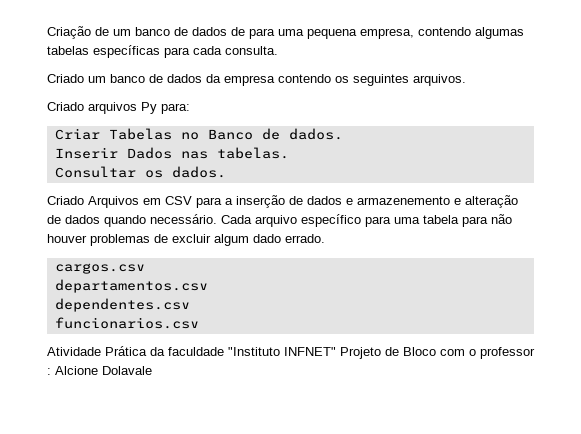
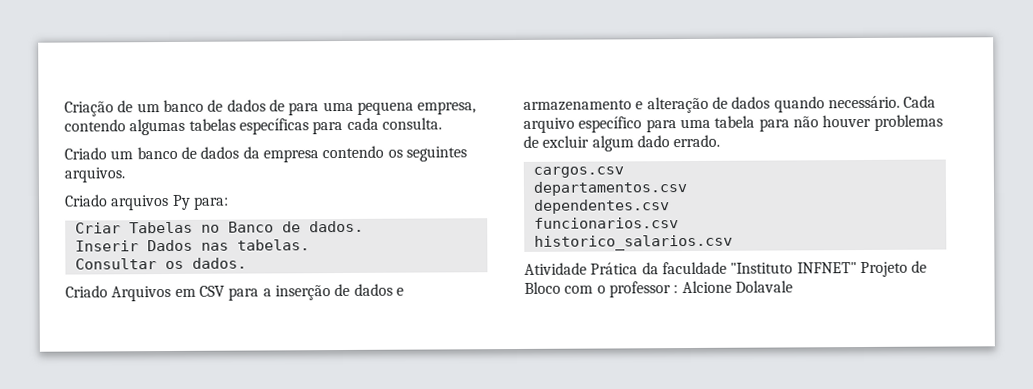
[357,196,450,205] armazenemento -> [523,99,632,111] armazenamento
(199, 323) none -> [533,234,733,251] // historico_salarios.csv

